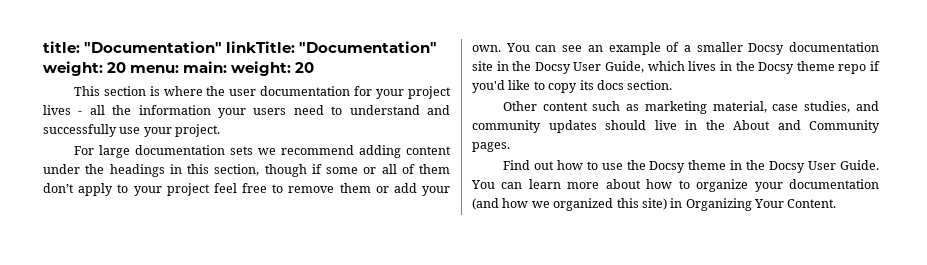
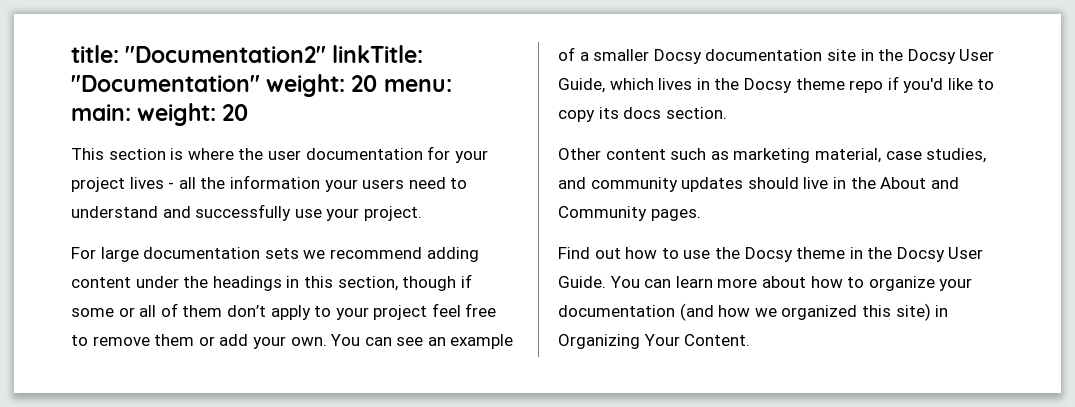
[84,41,223,53] "Documentation" -> [125,46,327,63] "Documentation2"

